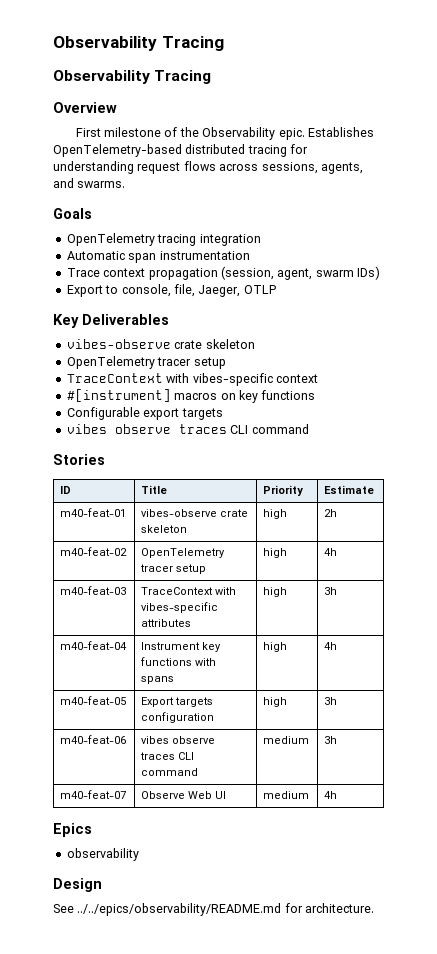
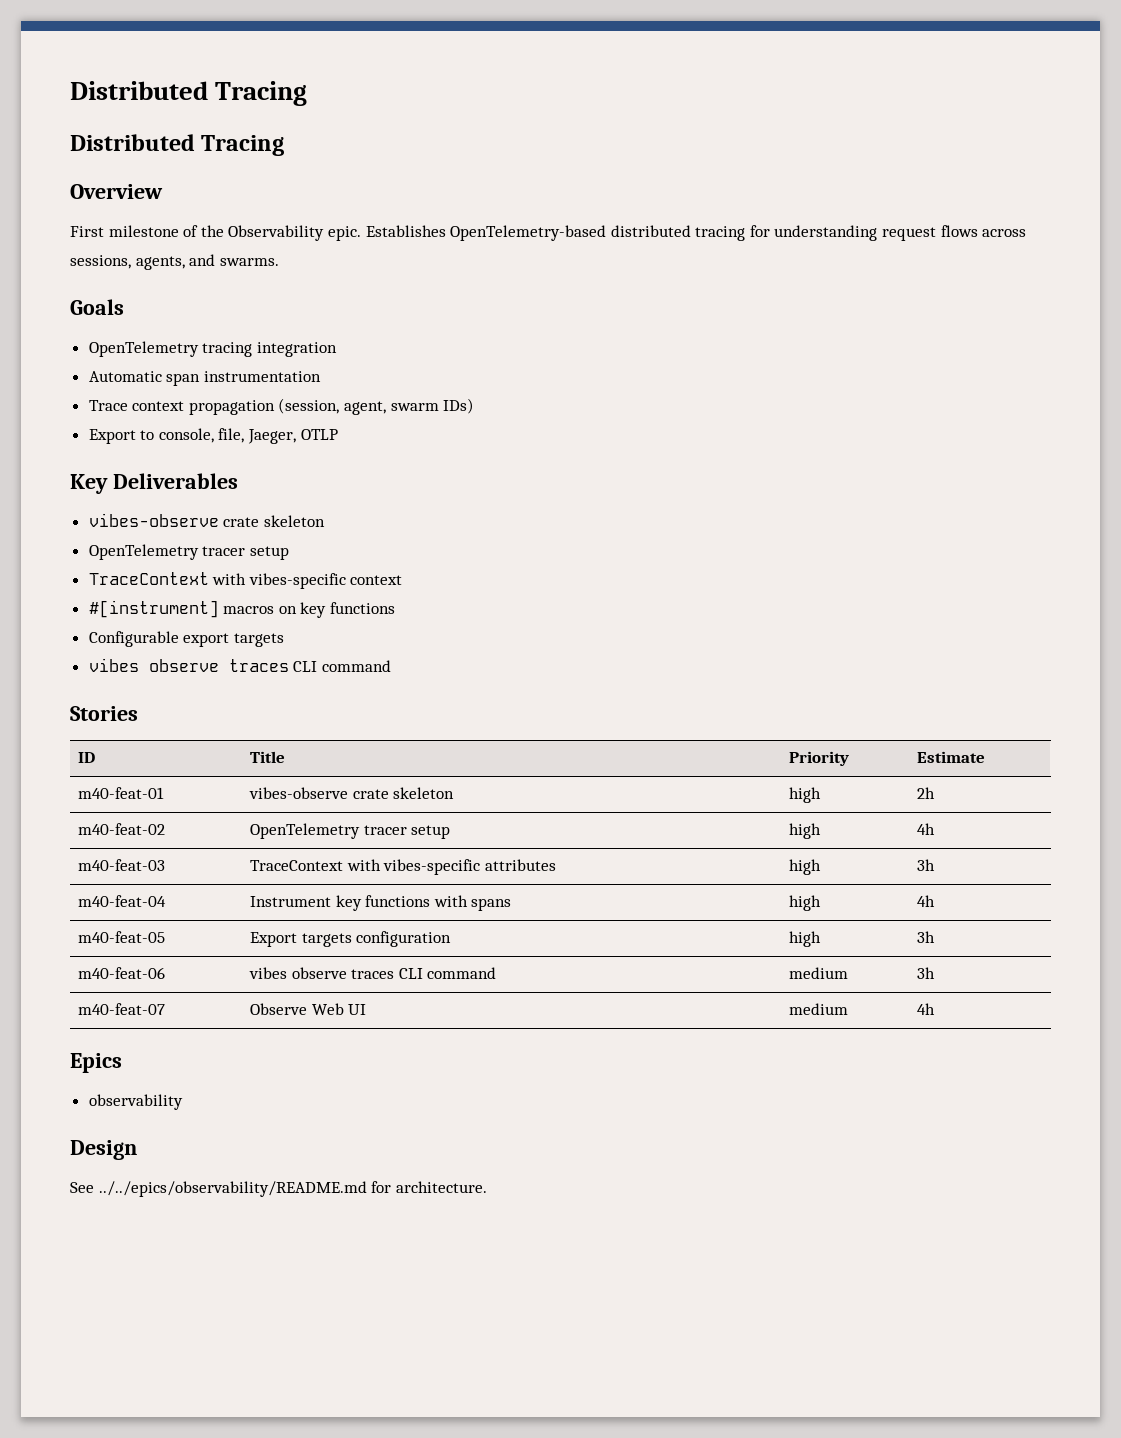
[53,36,224,51] [53,70,150,84] Observability Tracing // Observability -> [70,81,308,106] [70,134,195,151] Distributed Tracing // Distributed

